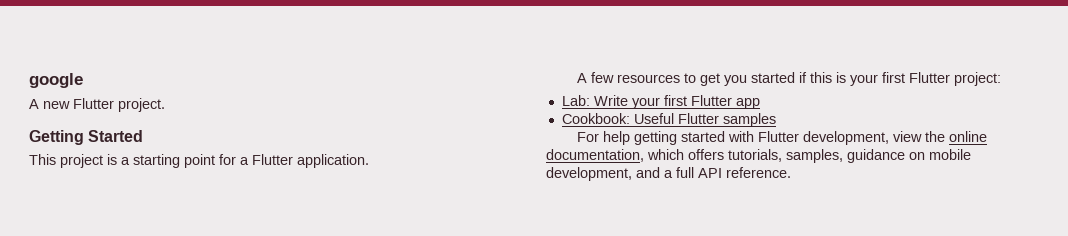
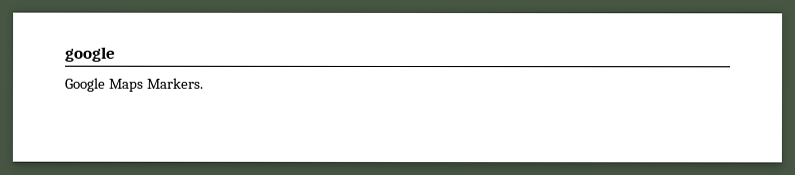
[29,98,165,112] [29,130,144,145] [29,154,369,168] [577,72,1002,86] [561,95,760,109] [561,113,776,127] [577,131,988,145] [546,149,971,163] [546,167,791,181] A new Flutter project. // Getting Started // This project is a starting point for a Flutter application. // A few resources to get you started if this is your first Flutter project: // Lab: Write your first Flutter app // Cookbook: Useful Flutter samples // For help getting started with Flutter development, view the online documentation, which offers tutorials, samples, guidance on mobile development, and a full API reference. -> [64,77,204,92] Google Maps Markers.

